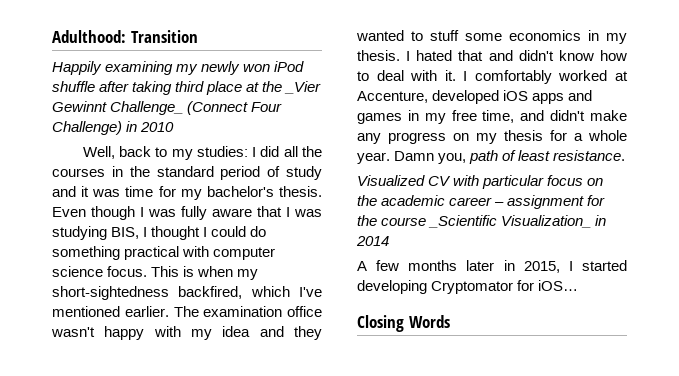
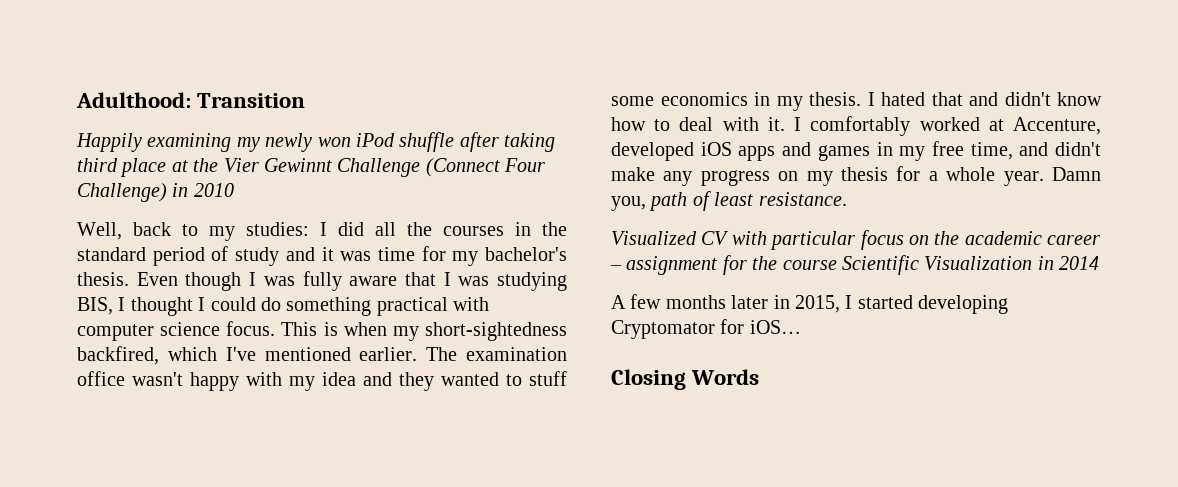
[284,81,322,94] [52,101,184,115] _Vier Gewinnt Challenge_ -> [223,158,421,177] Vier Gewinnt Challenge
[428,215,592,228] _Scientific Visualization_ -> [842,255,1033,275] Scientific Visualization

